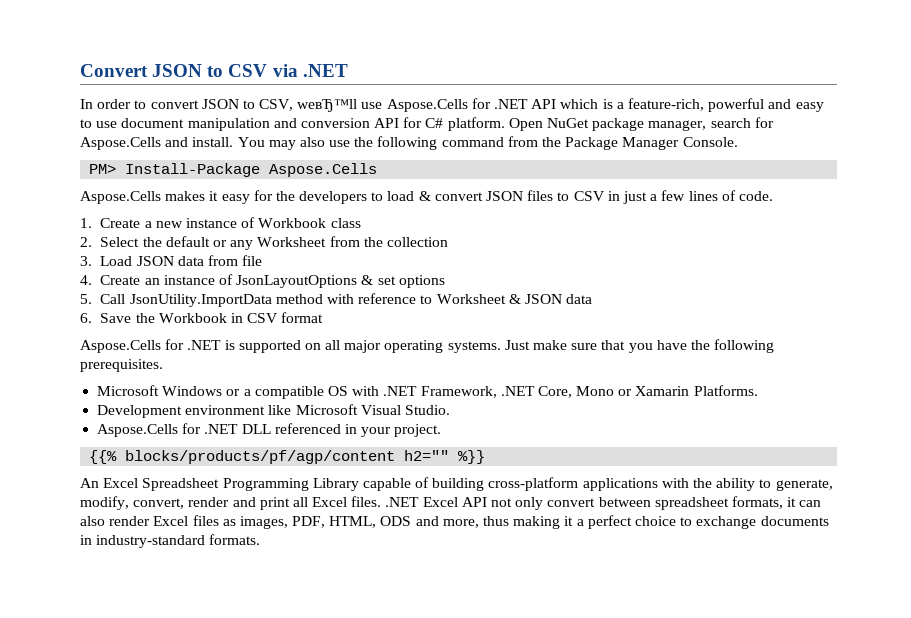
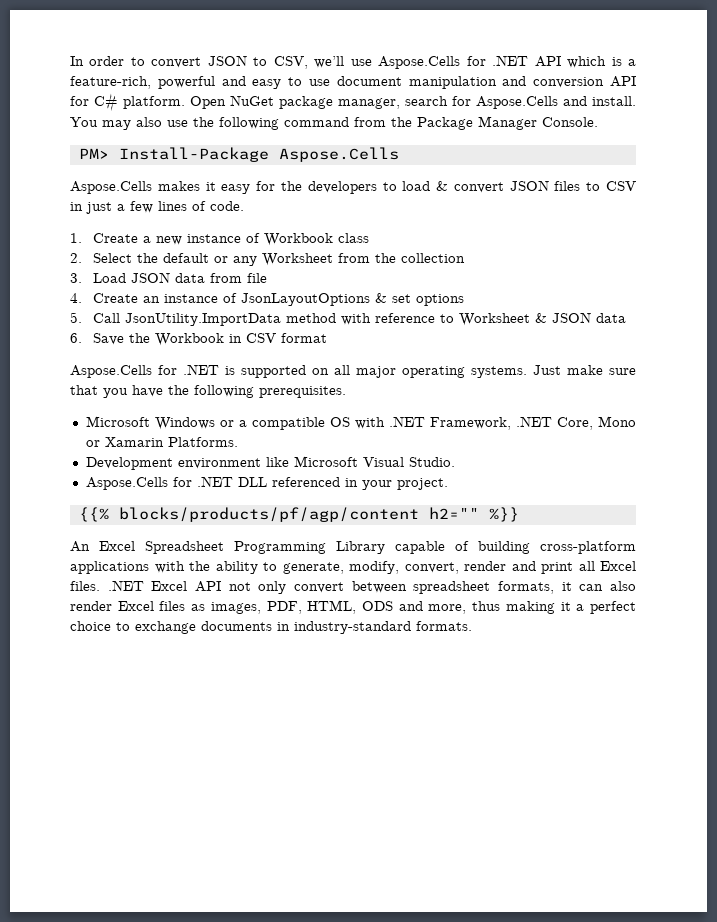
[80,64,348,77] Convert JSON to CSV via .NET // -> (70, 61) none
[297,99,358,112] weвЂ™ll -> [314,56,345,68] we’ll

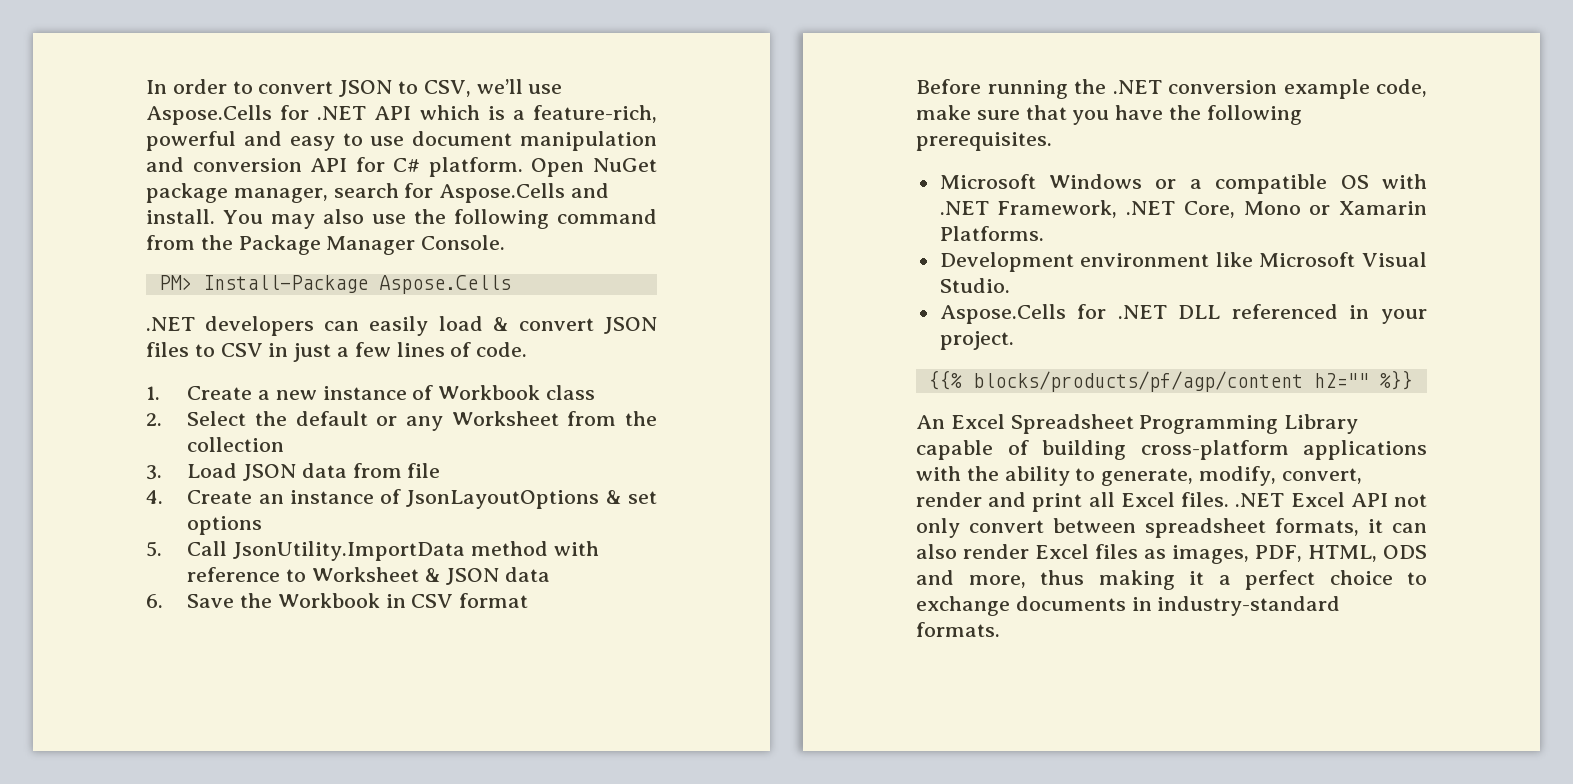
[70,181,397,194] Aspose.Cells makes it easy for the developers to -> [146,316,429,336] .NET developers can easily
[70,364,561,378] Aspose.Cells for .NET is supported on all major operating systems. Just -> [916,79,1427,99] Before running the .NET conversion example code,

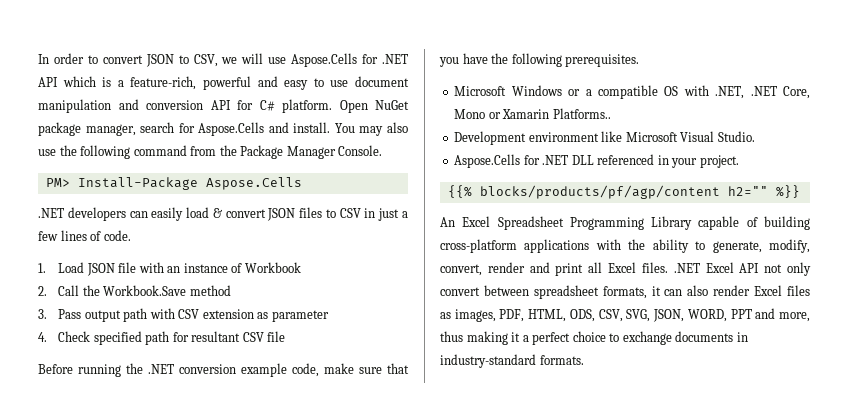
[476,79,523,94] we’ll -> [221,53,264,64] we will
[187,385,596,400] [146,411,657,431] [187,437,285,452] [146,463,441,481] [146,489,657,509] [187,516,263,535] [146,541,599,561] [187,567,551,585] [146,593,529,608] Create a new instance of Workbook class // 2. Select the default or any Worksheet from the collection // 3. Load JSON data from file // 4. Create an instance of JsonLayoutOptions & set options // 5. Call JsonUtility.ImportData method with reference to Worksheet & JSON data // 6. Save the Workbook in CSV format -> [58,262,301,276] [38,285,231,296] [38,308,329,322] [38,331,286,345] Load JSON file with an instance of Workbook // 2. Call the Workbook.Save method // 3. Pass output path with CSV extension as parameter // 4. Check specified path for resultant CSV file
[939,200,1118,218] .NET Framework, -> [715,86,745,99] .NET,
[939,226,1044,241] Platforms. -> [552,108,611,119] Platforms..
[1383,545,1427,559] ODS -> [569,309,752,322] ODS, CSV, SVG, JSON, WORD, PPT

